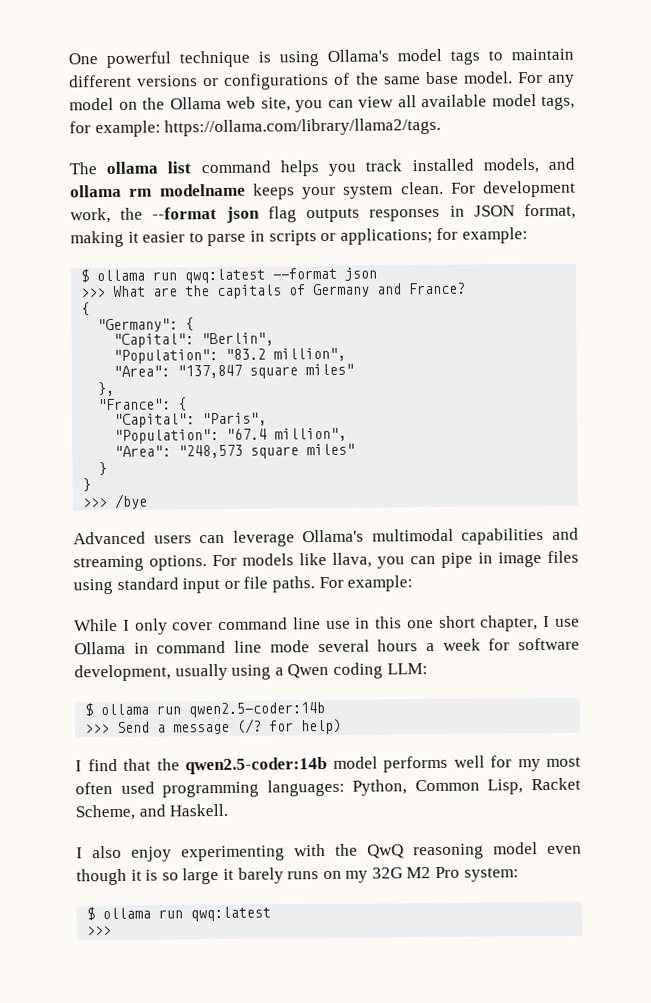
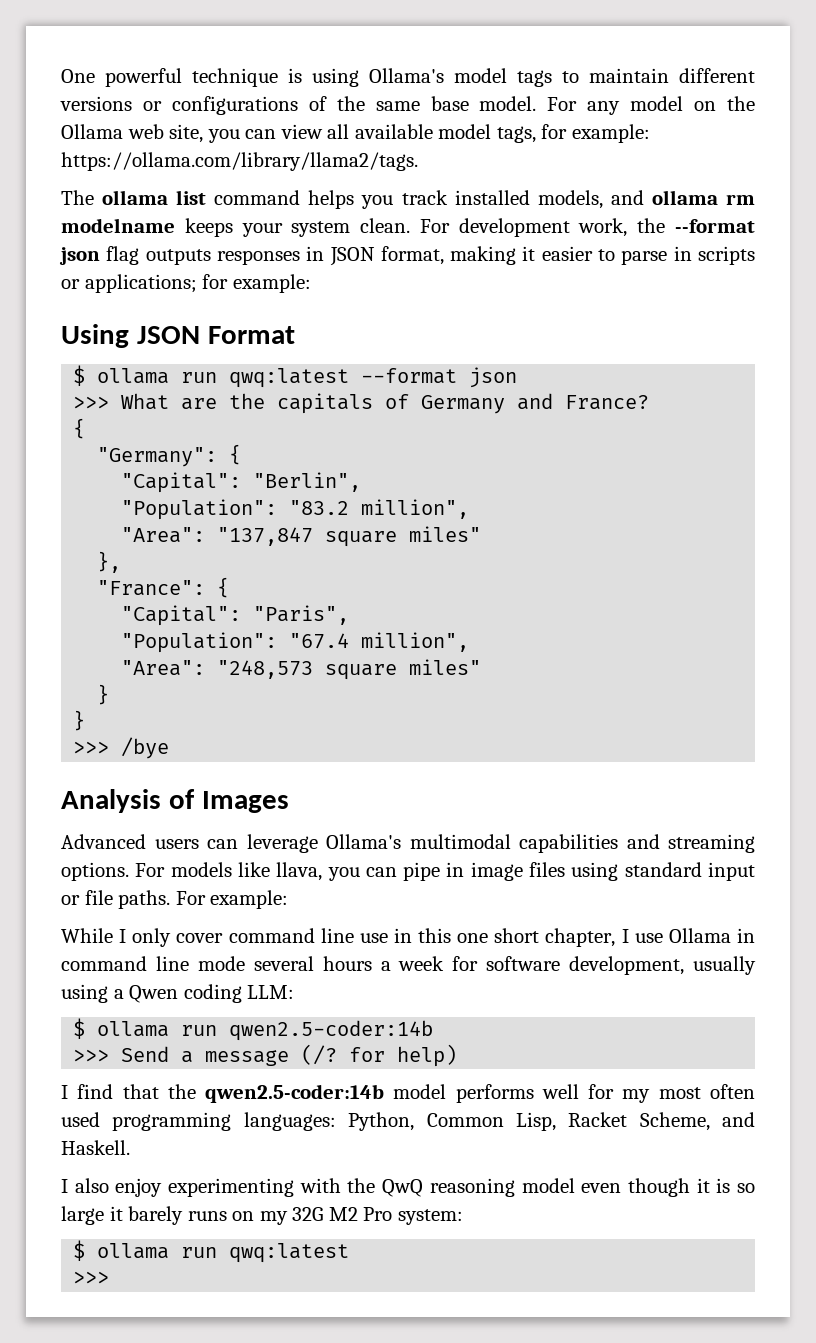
(528, 235) none -> [61,324,295,348] // Using JSON Format
(149, 501) none -> [61,789,289,813] // Analysis of Images

